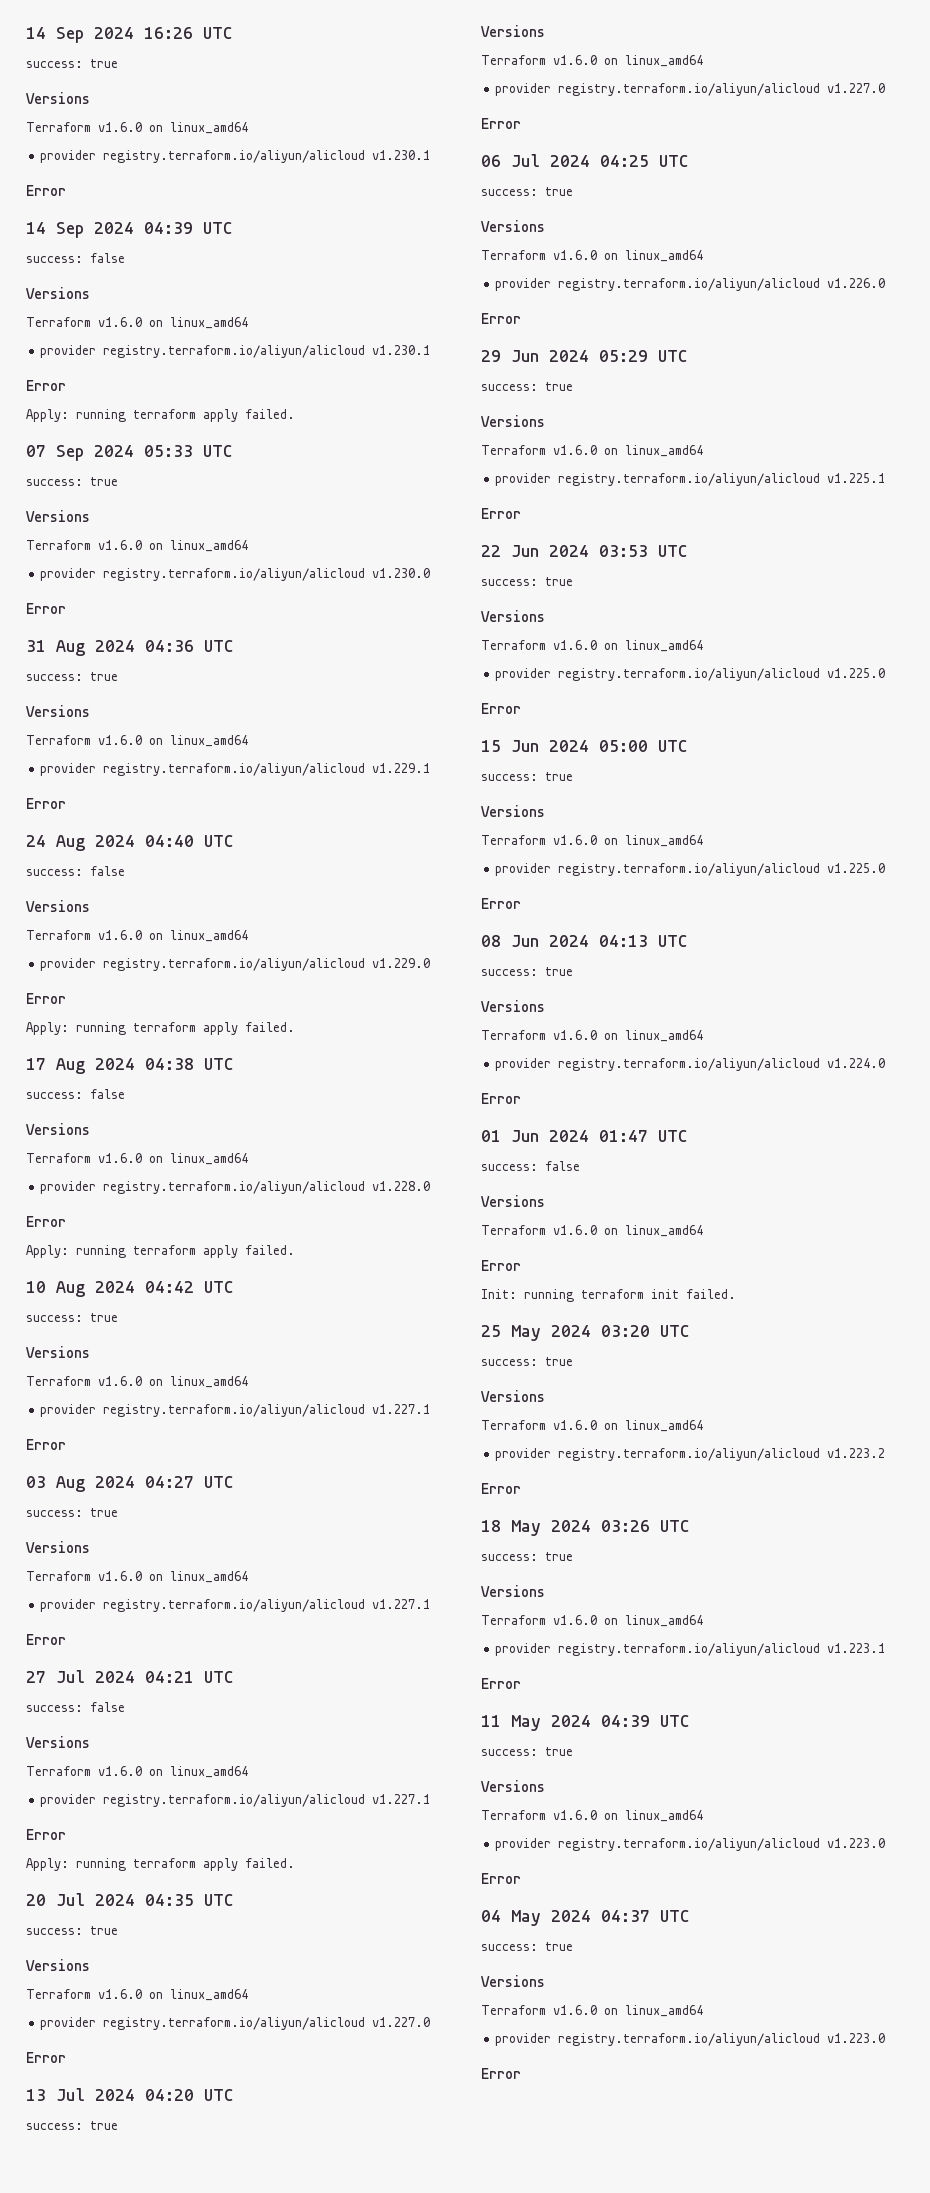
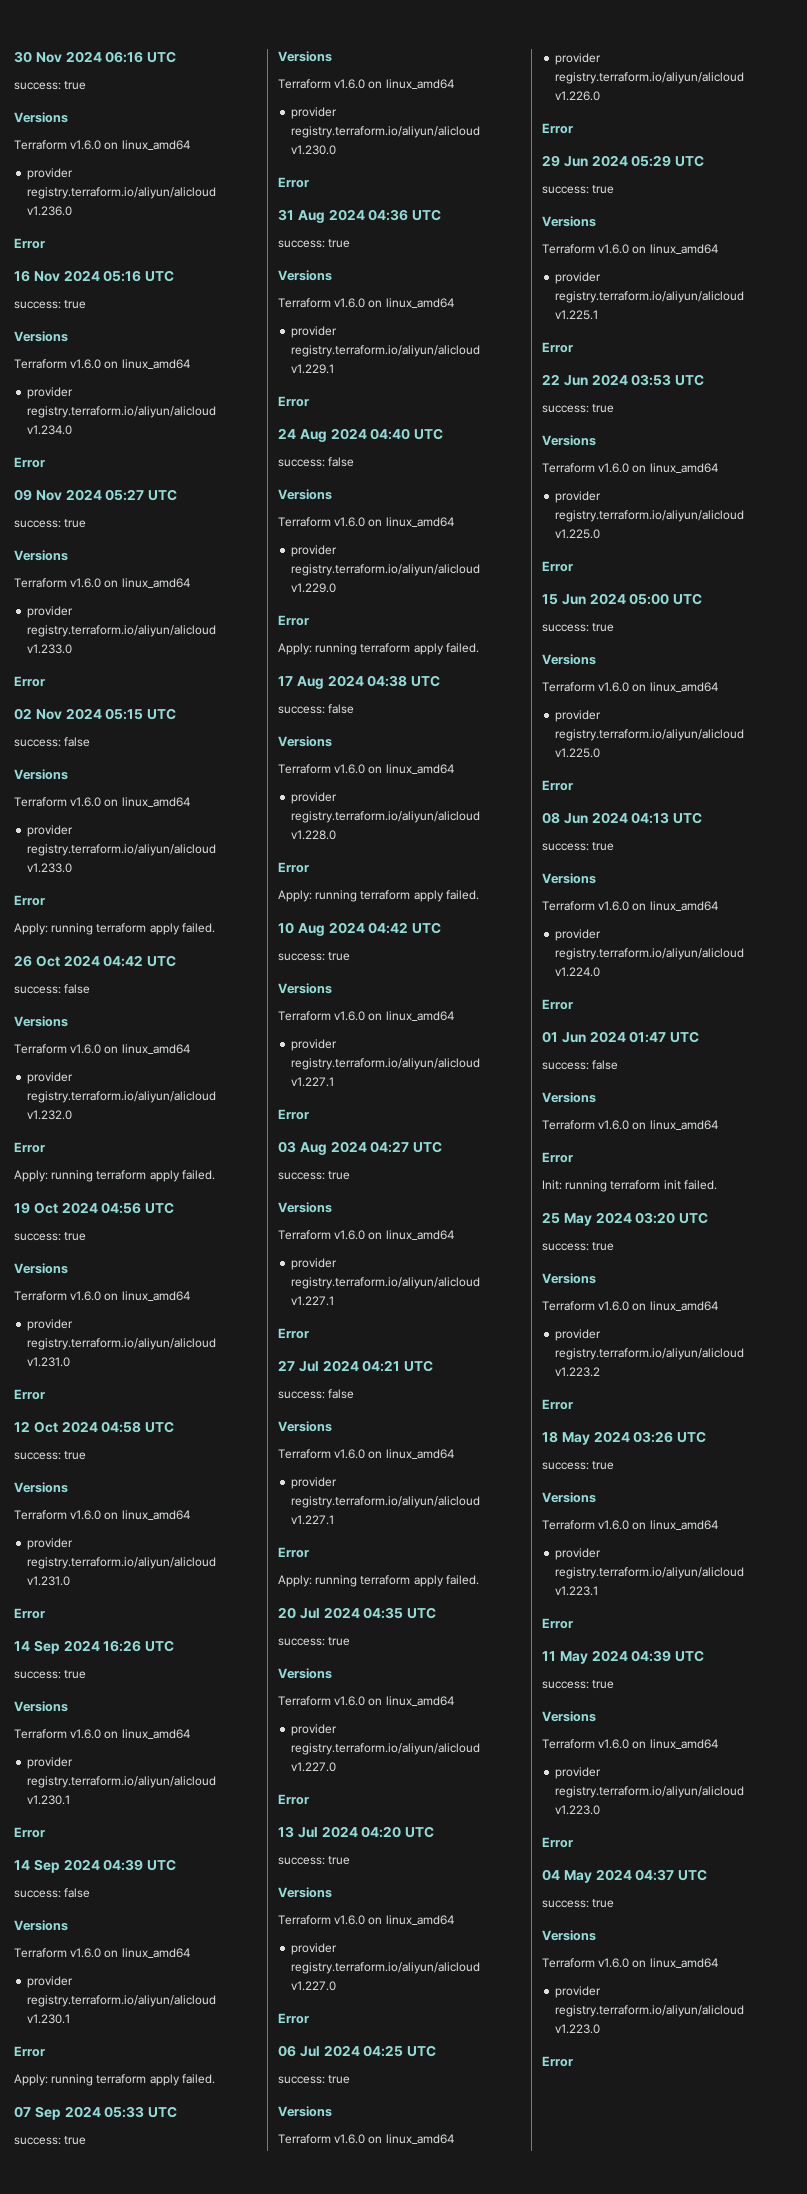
(26, 33) none -> [14,51,177,63] [14,81,87,90] [14,112,68,123] [14,140,190,150] [27,168,74,180] [27,187,217,199] [27,206,73,216] [14,238,45,249] [14,270,175,282] [14,300,87,309] [14,331,68,342] [14,359,190,369] [27,387,74,399] [27,406,217,418] [27,425,73,435] [14,457,45,468] [14,489,178,501] [14,519,87,528] [14,550,68,561] [14,578,190,588] [27,606,74,618] [27,625,217,637] [27,644,73,654] [14,676,45,687] [14,708,177,720] [14,737,91,747] [14,769,68,780] [14,797,190,807] [27,825,74,837] [27,844,217,856] [27,863,73,873] [14,895,45,906] [14,923,215,935] [14,955,177,967] [14,984,91,994] [14,1016,68,1027] [14,1044,190,1054] [27,1072,74,1084] [27,1091,217,1103] [27,1110,73,1120] [14,1142,45,1153] [14,1170,215,1182] [14,1202,175,1214] [14,1232,87,1241] [14,1263,68,1274] [14,1291,190,1301] [27,1319,74,1331] [27,1338,217,1350] [27,1357,71,1367] [14,1389,45,1400] [14,1421,175,1433] [14,1451,87,1460] [14,1482,68,1493] [14,1510,190,1520] [27,1538,74,1550] [27,1557,217,1569] [27,1576,71,1586] [14,1608,45,1619] 30 Nov 2024 06:16 UTC // success: true // Versions // Terraform v1.6.0 on linux_amd64 // provider registry.terraform.io/aliyun/alicloud v1.236.0 // Error // 16 Nov 2024 05:16 UTC // success: true // Versions // Terraform v1.6.0 on linux_amd64 // provider registry.terraform.io/aliyun/alicloud v1.234.0 // Error // 09 Nov 2024 05:27 UTC // success: true // Versions // Terraform v1.6.0 on linux_amd64 // provider registry.terraform.io/aliyun/alicloud v1.233.0 // Error // 02 Nov 2024 05:15 UTC // success: false // Versions // Terraform v1.6.0 on linux_amd64 // provider registry.terraform.io/aliyun/alicloud v1.233.0 // Error // Apply: running terraform apply failed. // 26 Oct 2024 04:42 UTC // success: false // Versions // Terraform v1.6.0 on linux_amd64 // provider registry.terraform.io/aliyun/alicloud v1.232.0 // Error // Apply: running terraform apply failed. // 19 Oct 2024 04:56 UTC // success: true // Versions // Terraform v1.6.0 on linux_amd64 // provider registry.terraform.io/aliyun/alicloud v1.231.0 // Error // 12 Oct 2024 04:58 UTC // success: true // Versions // Terraform v1.6.0 on linux_amd64 // provider registry.terraform.io/aliyun/alicloud v1.231.0 // Error //

